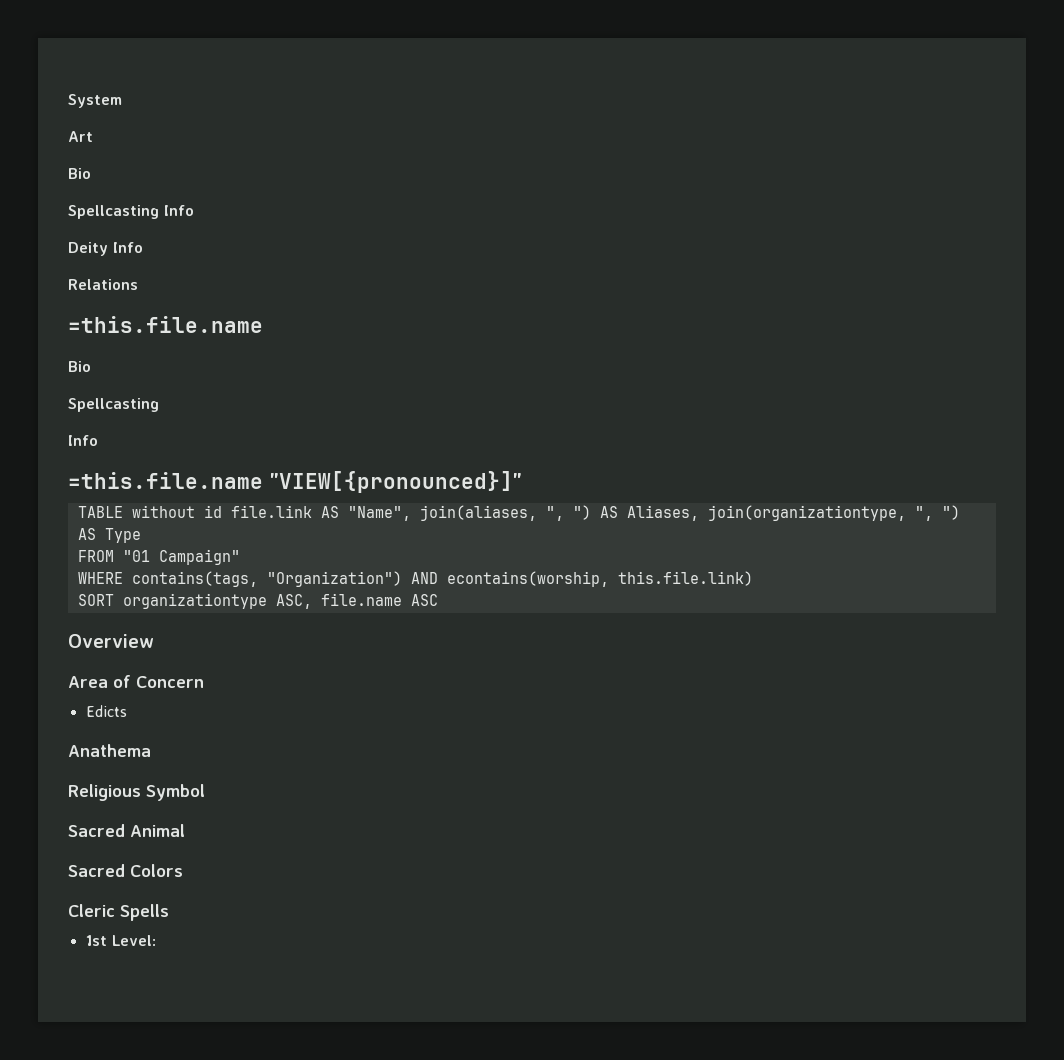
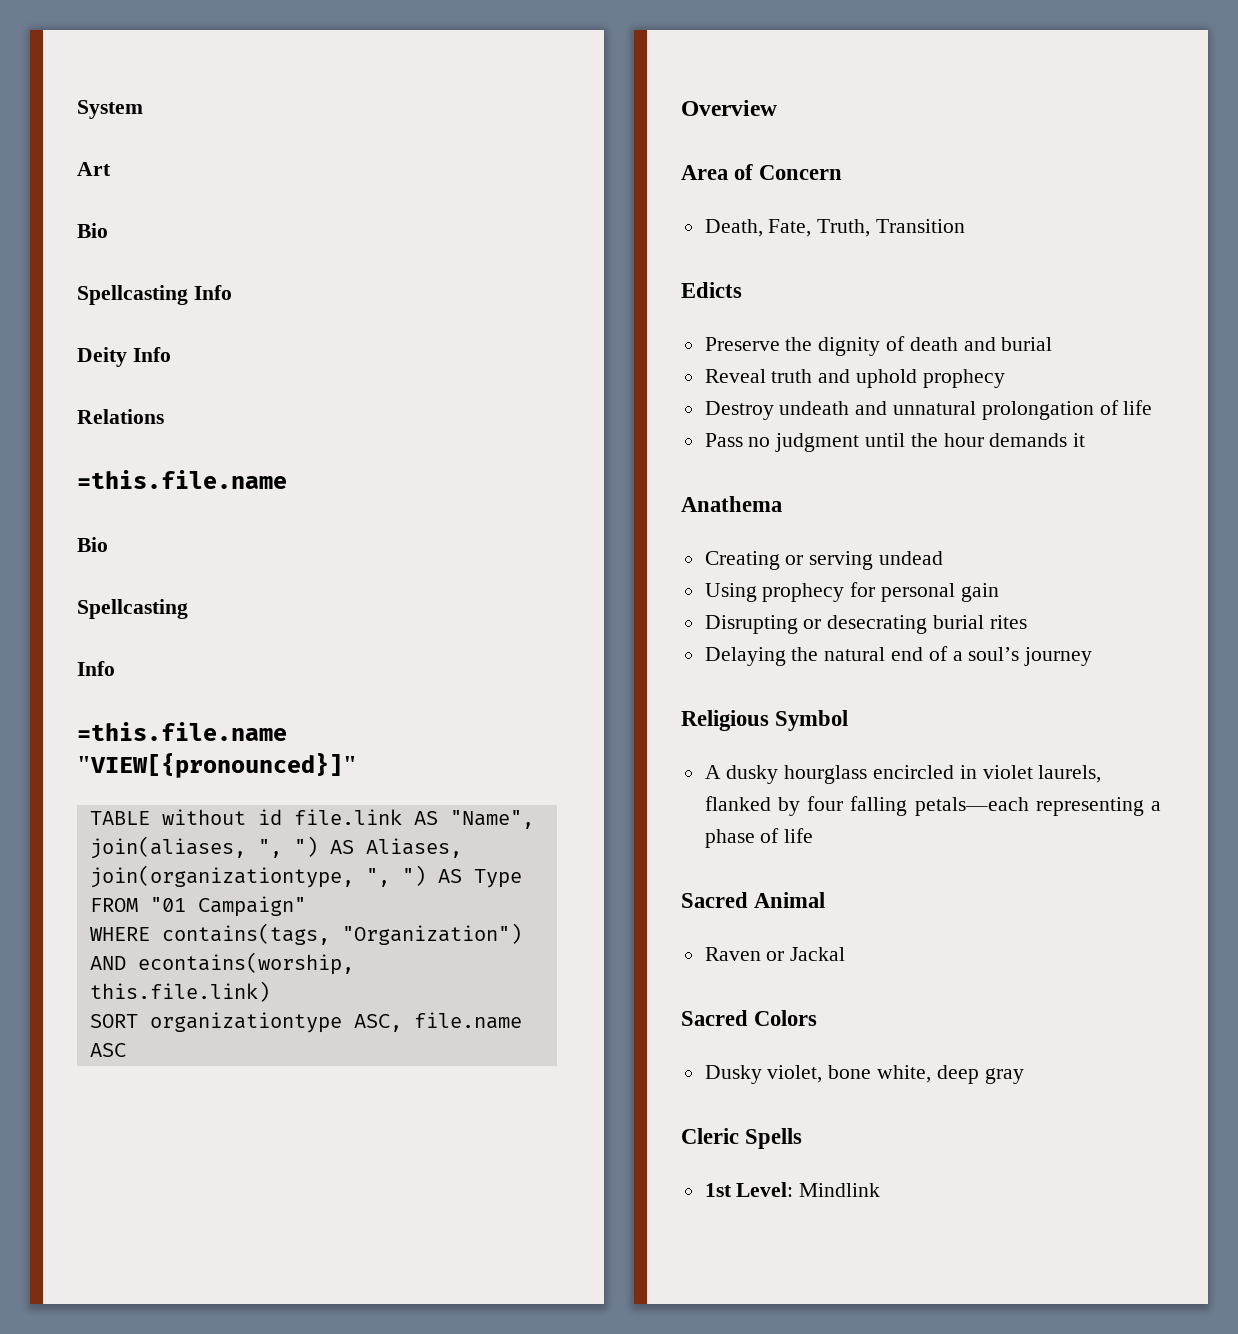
[85,705,127,717] [68,744,151,757] [68,784,205,801] Edicts // Anathema // Religious Symbol -> [704,219,966,237] [681,282,742,298] [704,336,1053,356] [704,369,1005,388] [704,400,1153,420] [704,433,1086,452] [681,496,782,512] [704,551,944,570] [704,582,999,602] [704,615,1027,634] [704,646,1093,666] [681,710,849,731] [704,765,1102,784] [704,796,1161,816] [704,828,814,848] Death, Fate, Truth, Transition // Edicts // Preserve the dignity of death and burial // Reveal truth and uphold prophecy // Destroy undeath and unnatural prolongation of life // Pass no judgment until the hour demands it // Anathema // Creating or serving undead // Using prophecy for personal gain // Disrupting or desecrating burial rites // Delaying the natural end of a soul’s journey // Religious Symbol // A dusky hourglass encircled in violet laurels, flanked by four falling petals—each representing a phase of life
(185, 830) none -> [704,947,846,961] // Raven or Jackal
(183, 870) none -> [704,1065,1024,1084] // Dusky violet, bone white, deep gray
(156, 940) none -> [799,1183,881,1197] Mindlink

